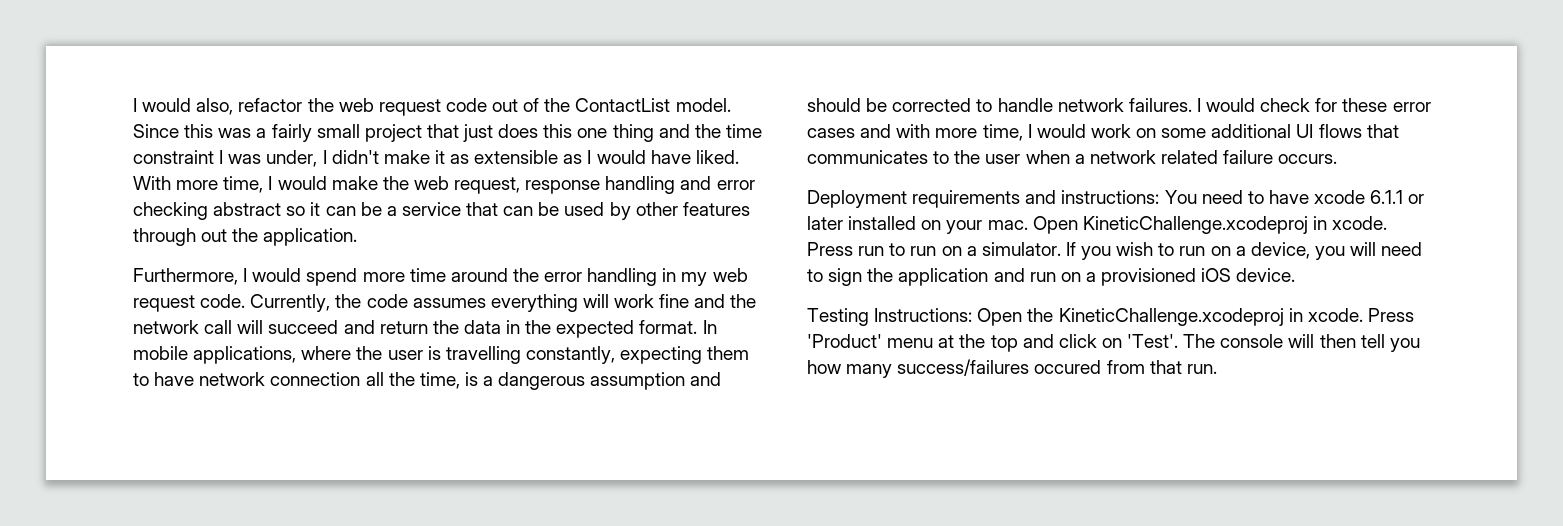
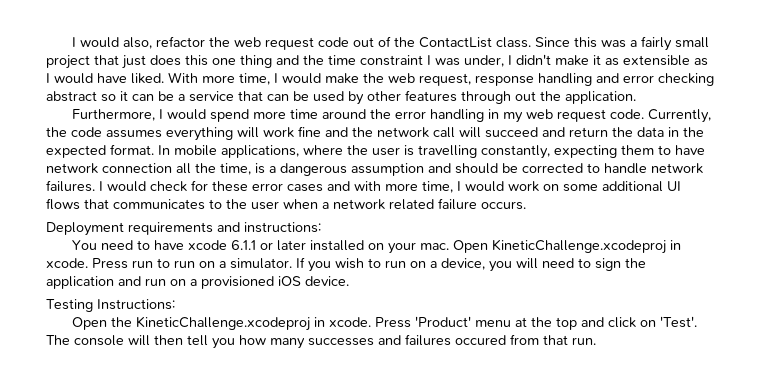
[675,98,731,112] model. -> [495,37,531,48] class.
(1160, 197) none -> (321, 227) //
(973, 315) none -> (175, 304) //
[897,359,1030,376] success/failures -> [308,334,451,346] successes and failures

